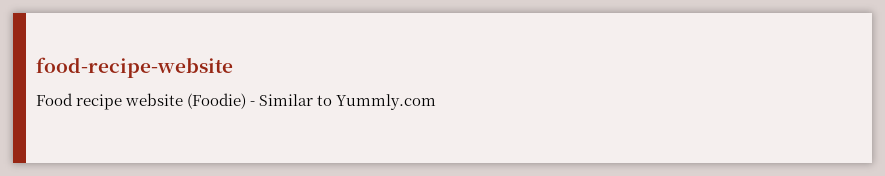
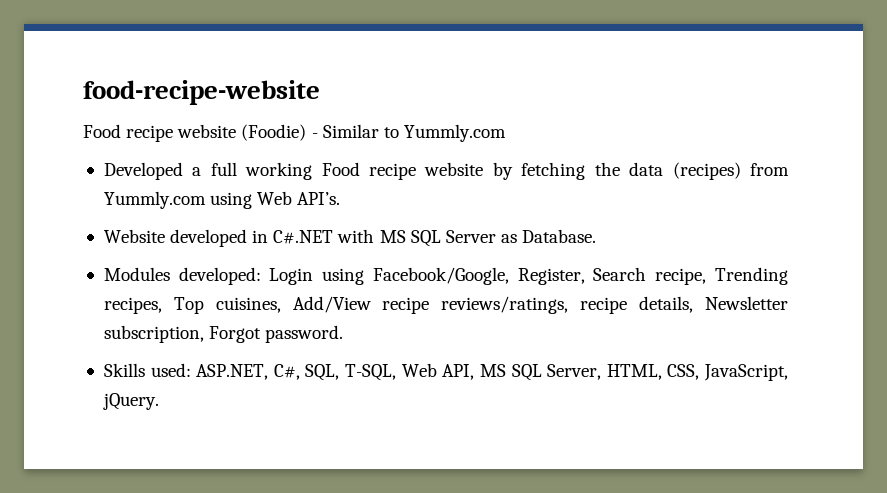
(437, 102) none -> [103,162,789,180] [103,191,341,209] [103,229,597,247] [103,267,789,285] [103,296,788,314] [103,325,344,343] [103,363,788,381] [102,393,159,410] // Developed a full working Food recipe website by fetching the data (recipes) from Yummly.com using Web API’s. // Website developed in C#.NET with MS SQL Server as Database. // Modules developed: Login using Facebook/Google, Register, Search recipe, Trending recipes, Top cuisines, Add/View recipe reviews/ratings, recipe details, Newsletter subscription, Forgot password. // Skills used: ASP.NET, C#, SQL, T-SQL, Web API, MS SQL Server, HTML, CSS, JavaScript, jQuery.

